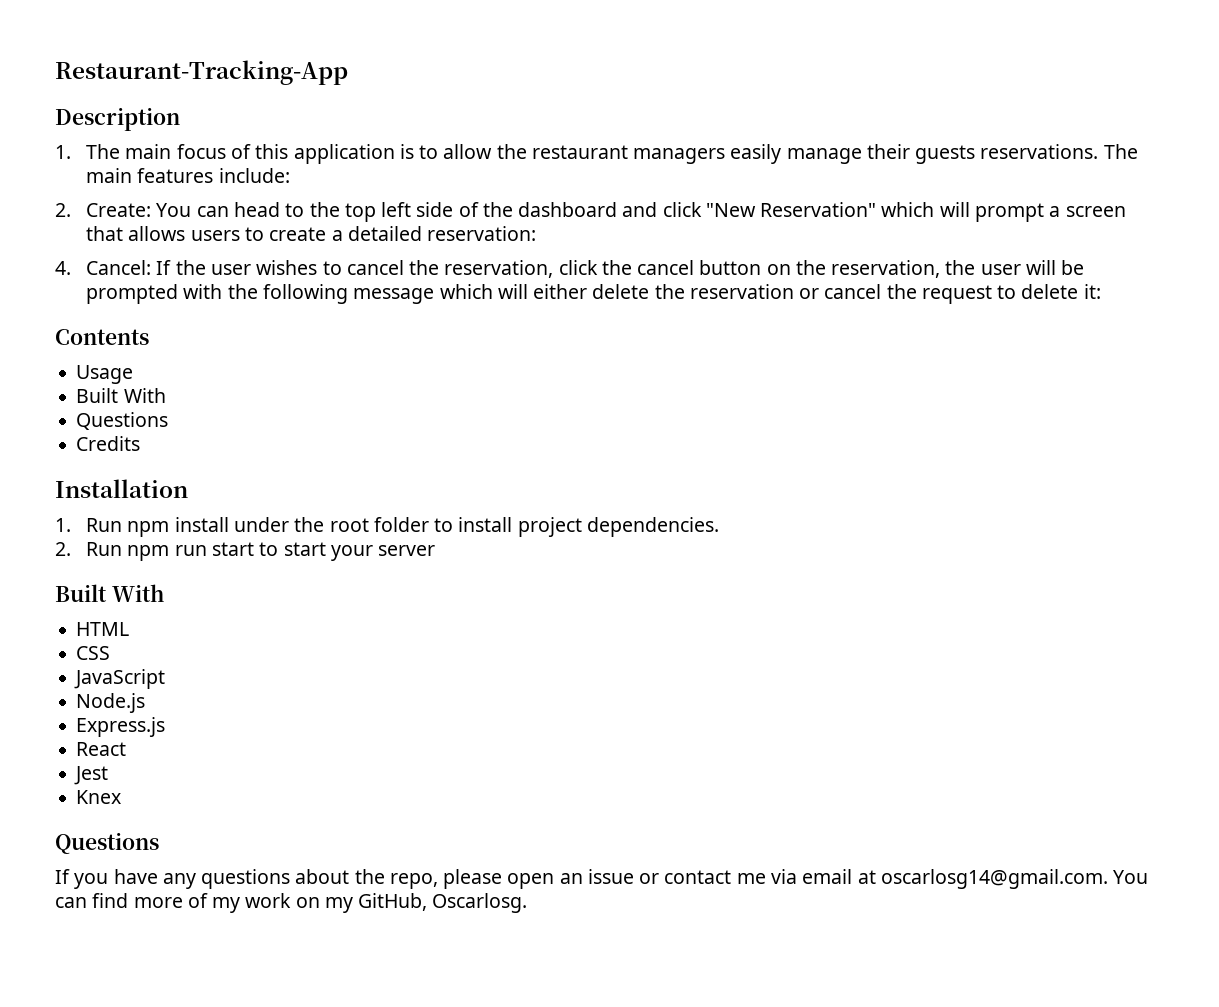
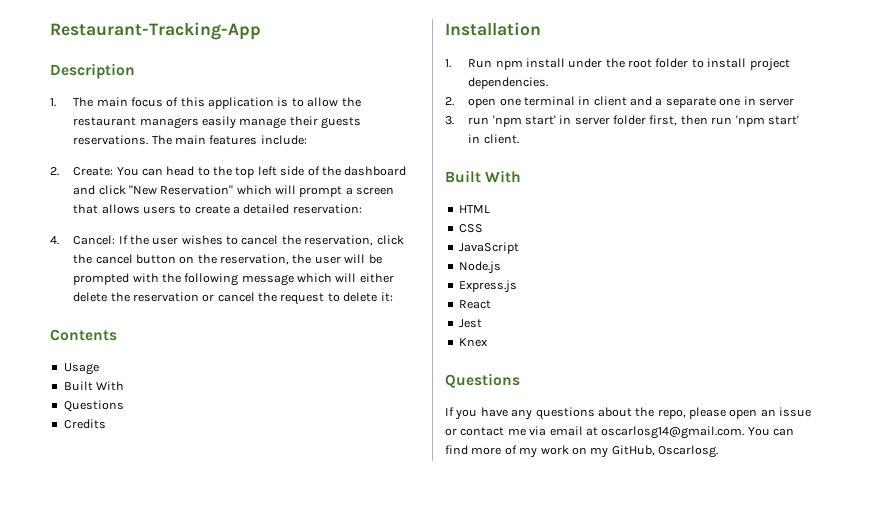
[86,542,436,561] Run npm run start to start your server -> [468,96,794,108] [445,115,799,127] [468,134,519,144] open one terminal in client and a separate one in server // 3. run 'npm start' in server folder first, then run 'npm start' in client.

